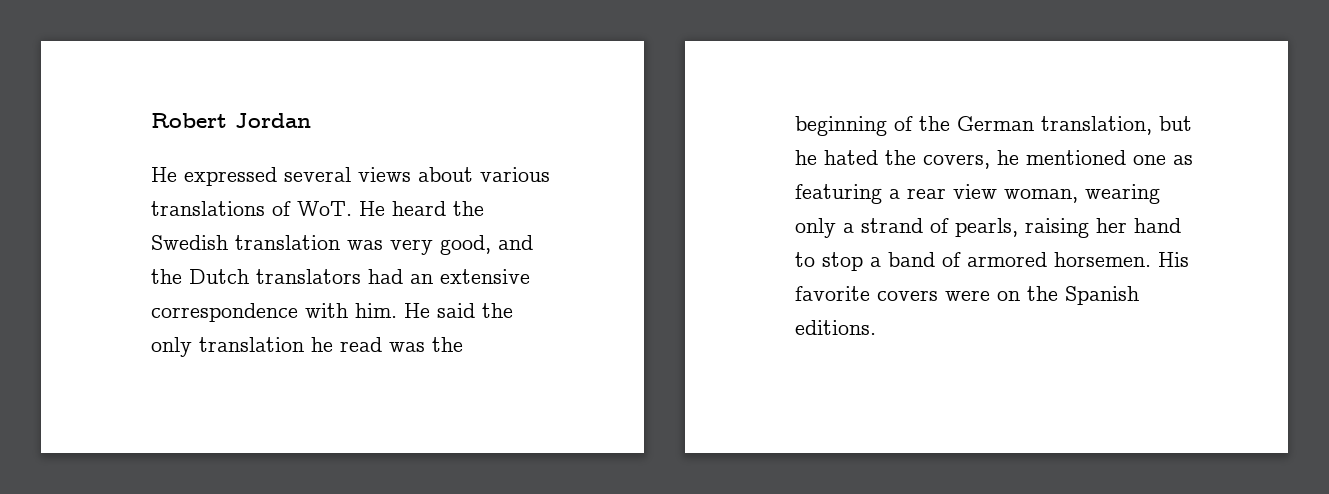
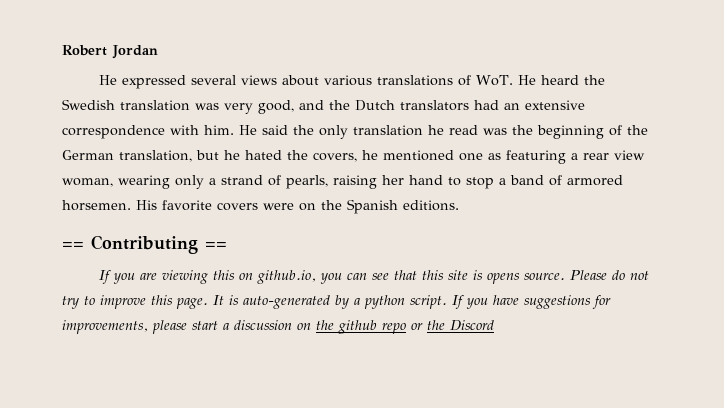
(876, 327) none -> [62,235,227,254] [98,270,649,284] [62,295,611,309] [62,320,494,334] // == Contributing == // If you are viewing this on github.io, you can see that this site is opens source. Please do not try to improve this page. It is auto-generated by a python script. If you have suggestions for improvements, please start a discussion on the github repo or the Discord

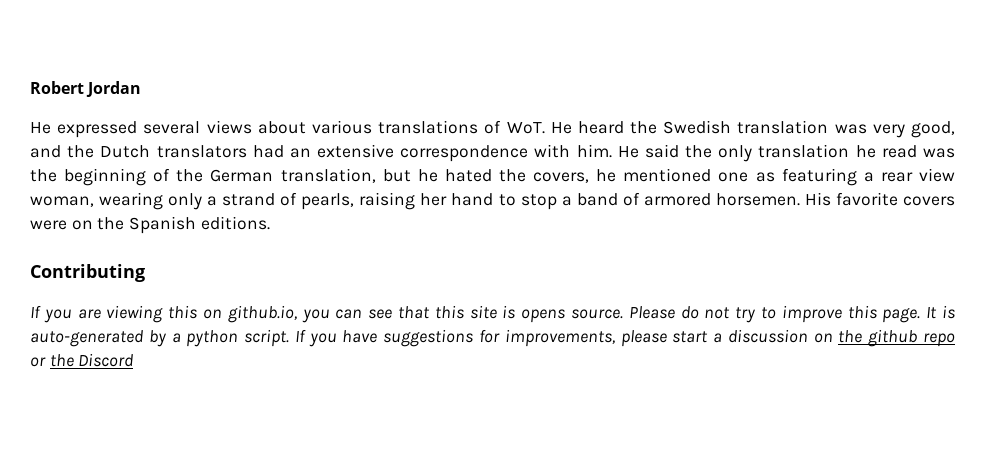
[62,242,84,249] == -> (270, 223) none
[205,242,227,249] == -> (145, 273) none

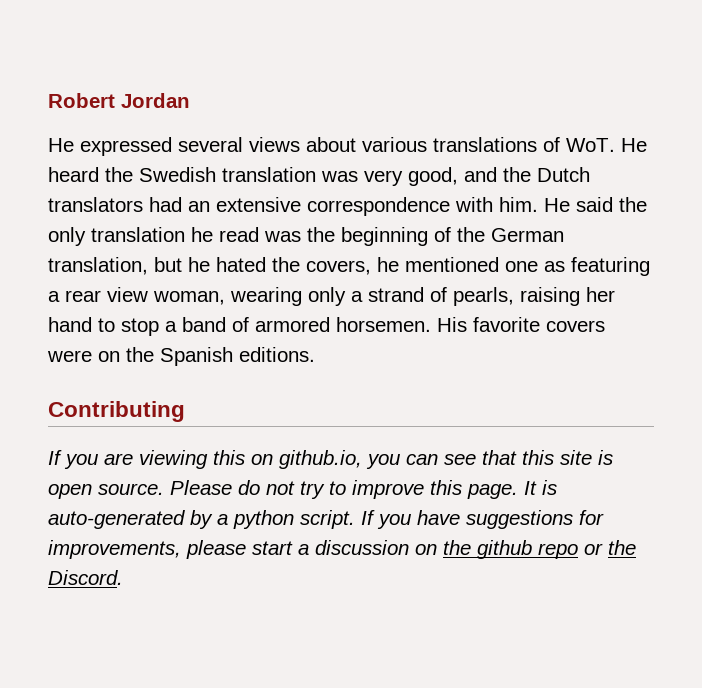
[521,309,566,323] opens -> [48,484,92,499] open
[78,353,134,367] Discord -> [48,570,123,585] Discord.

